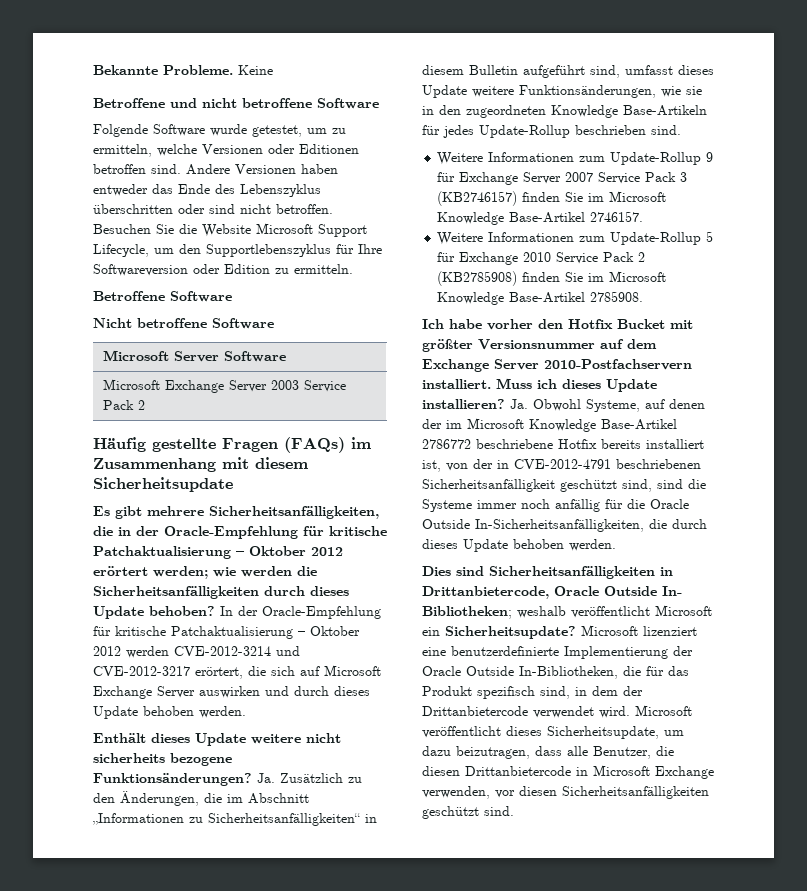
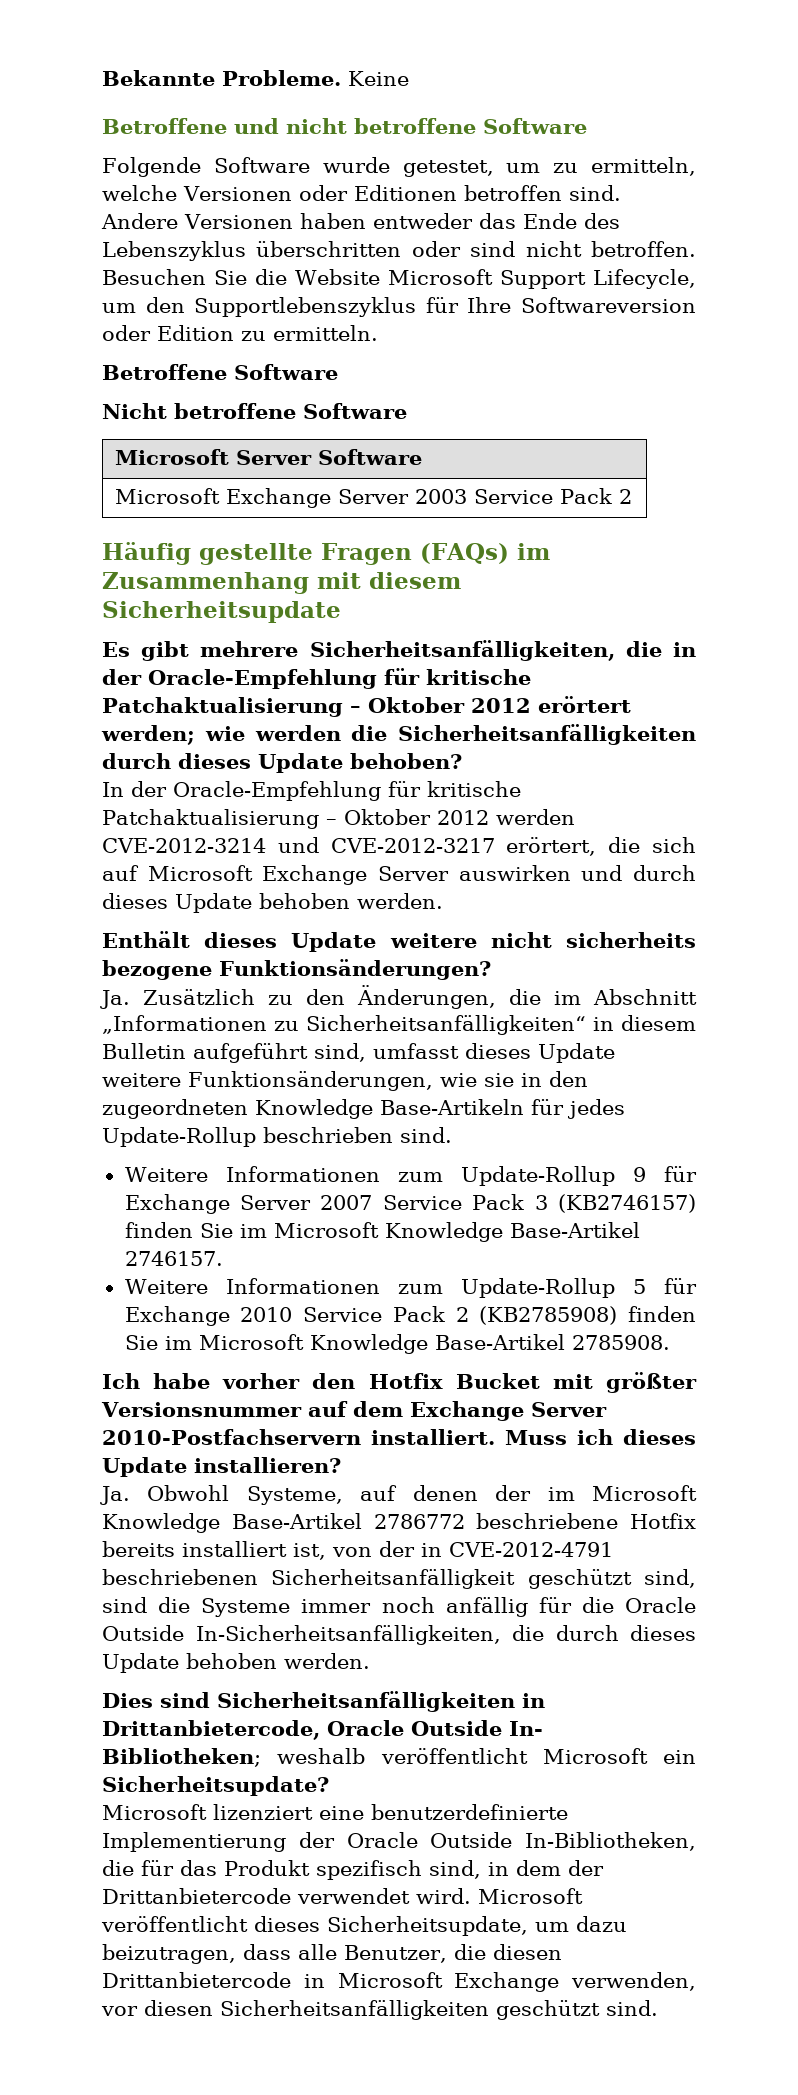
(215, 611) none -> (462, 761) //
(252, 779) none -> (491, 969) //
(505, 404) none -> (341, 1465) //
(576, 632) none -> (329, 1786) //

